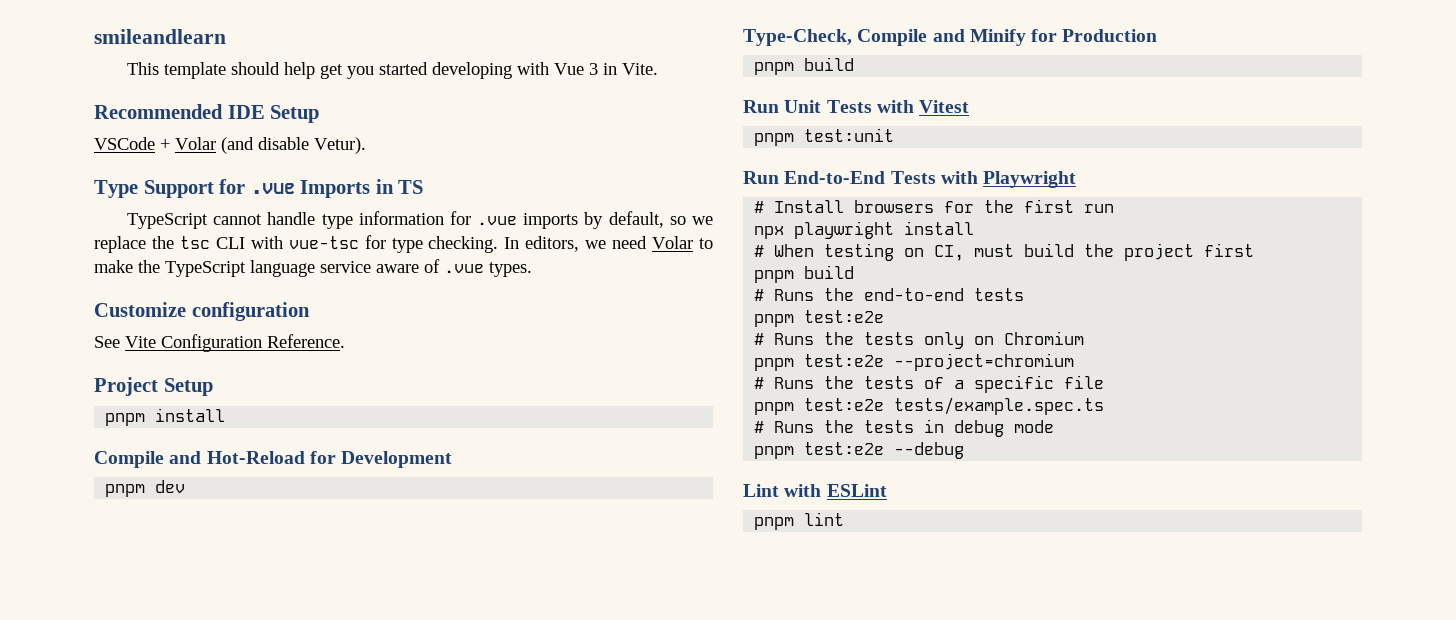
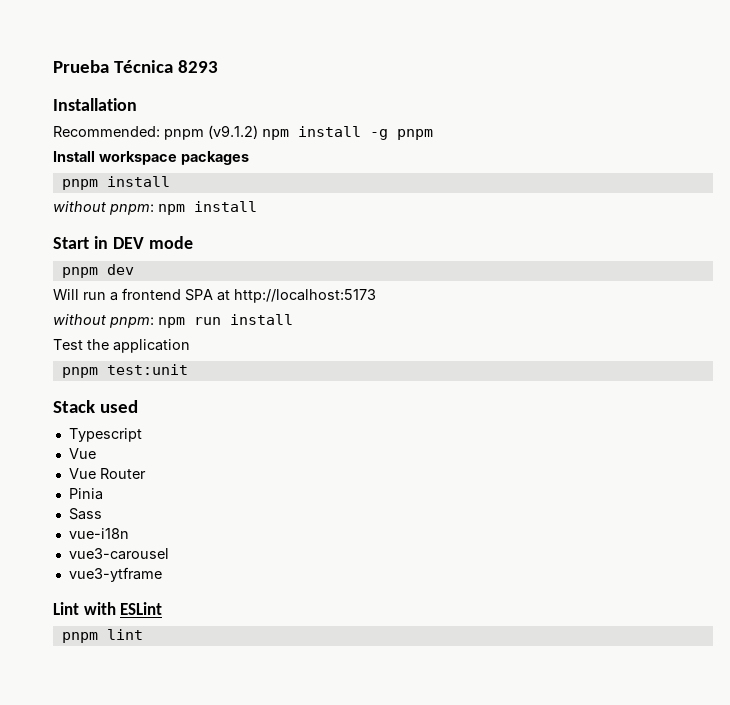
[94,29,226,44] [127,62,659,79] [94,104,320,123] [94,137,366,154] [94,179,424,198] [127,211,713,229] [94,235,714,253] [94,259,532,277] [94,302,310,321] [94,334,345,352] [94,377,213,396] [105,408,226,426] [94,451,453,468] [105,480,186,497] [743,29,1158,46] [754,57,855,75] [743,100,970,113] [754,128,895,146] [743,171,1077,188] [754,199,1115,213] [754,221,975,239] [754,243,1255,261] [754,265,855,283] [754,288,1025,301] [754,310,885,327] [754,331,1085,349] [754,353,1075,371] [754,375,1105,393] [754,397,1105,415] [754,419,1055,437] [754,442,965,459] smileandlearn // This template should help get you started developing with Vue 3 in Vite. // Recommended IDE Setup // VSCode + Volar (and disable Vetur). // Type Support for .vue Imports in TS // TypeScript cannot handle type information for .vue imports by default, so we replace the tsc CLI with vue-tsc for type checking. In editors, we need Volar to make the TypeScript language service aware of .vue types. // Customize configuration // See Vite Configuration Reference. // Project Setup // pnpm install // Compile and Hot-Reload for Development // pnpm dev // Type-Check, Compile and Minify for Production // pnpm build // Run Unit Tests with Vitest // pnpm test:unit // Run End-to-End Tests with Playwright // # Install browsers for the first run // npx playwright install // # When testing on CI, must build the project first // pnpm build // # Runs the end-to-end tests // pnpm test:e2e // # Runs the tests only on Chromium // pnpm test:e2e --project=chromium // # Runs the tests of a specific file // pnpm test:e2e tests/example.spec.ts // # Runs the tests in debug mode // pnpm test:e2e --debug -> [53,60,219,73] [53,98,137,111] [53,125,433,140] [53,151,249,165] [61,176,170,190] [53,201,257,215] [53,236,193,249] [61,264,134,278] [53,288,376,303] [53,314,293,328] [53,339,190,353] [61,364,188,378] [53,400,139,413] [68,428,142,442] [68,448,96,459] [68,468,146,479] [68,488,103,500] [68,508,102,520] [68,528,129,539] [68,548,169,560] [68,567,162,582] Prueba Técnica 8293 // Installation // Recommended: pnpm (v9.1.2) npm install -g pnpm // Install workspace packages // pnpm install // without pnpm: npm install // Start in DEV mode // pnpm dev // Will run a frontend SPA at http://localhost:5173 // without pnpm: npm run install // Test the application // pnpm test:unit // Stack used // Typescript // Vue // Vue Router // Pinia // Sass // vue-i18n // vue3-carousel // vue3-ytframe

